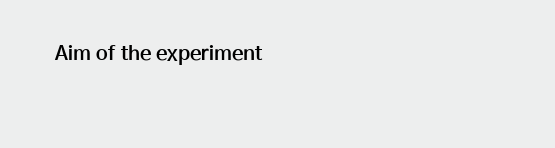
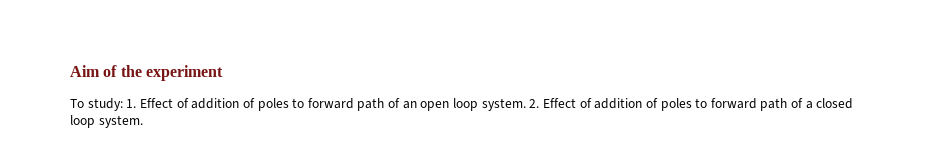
(263, 55) none -> [70,98,854,111] [70,115,143,128] // To study: 1. Effect of addition of poles to forward path of an open loop system. 2. Effect of addition of poles to forward path of a closed loop system.

